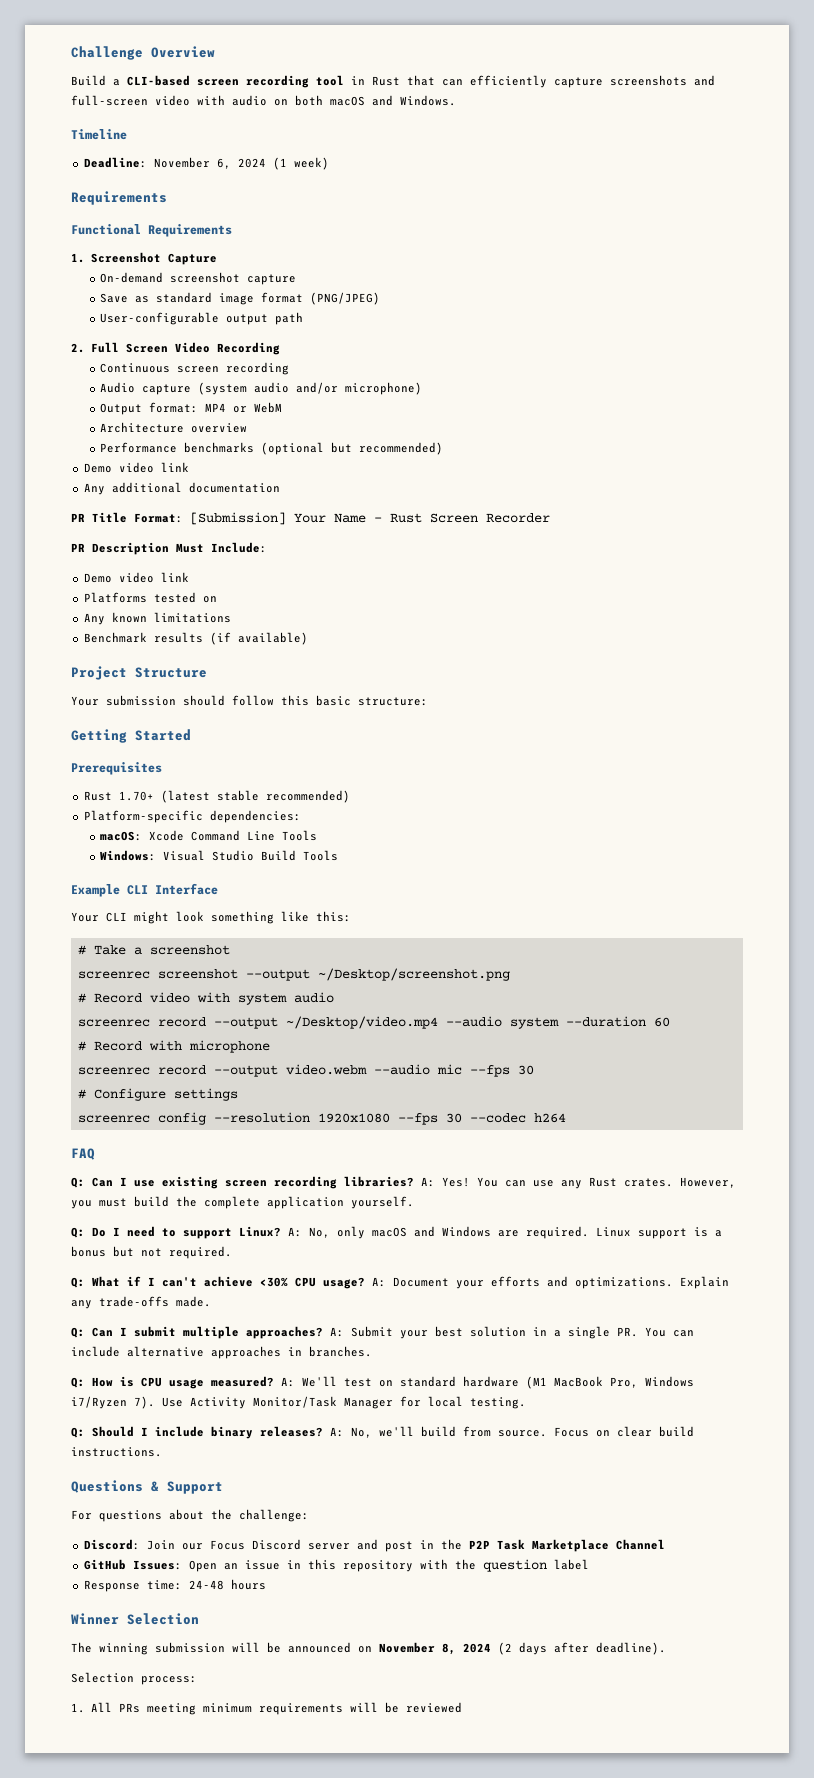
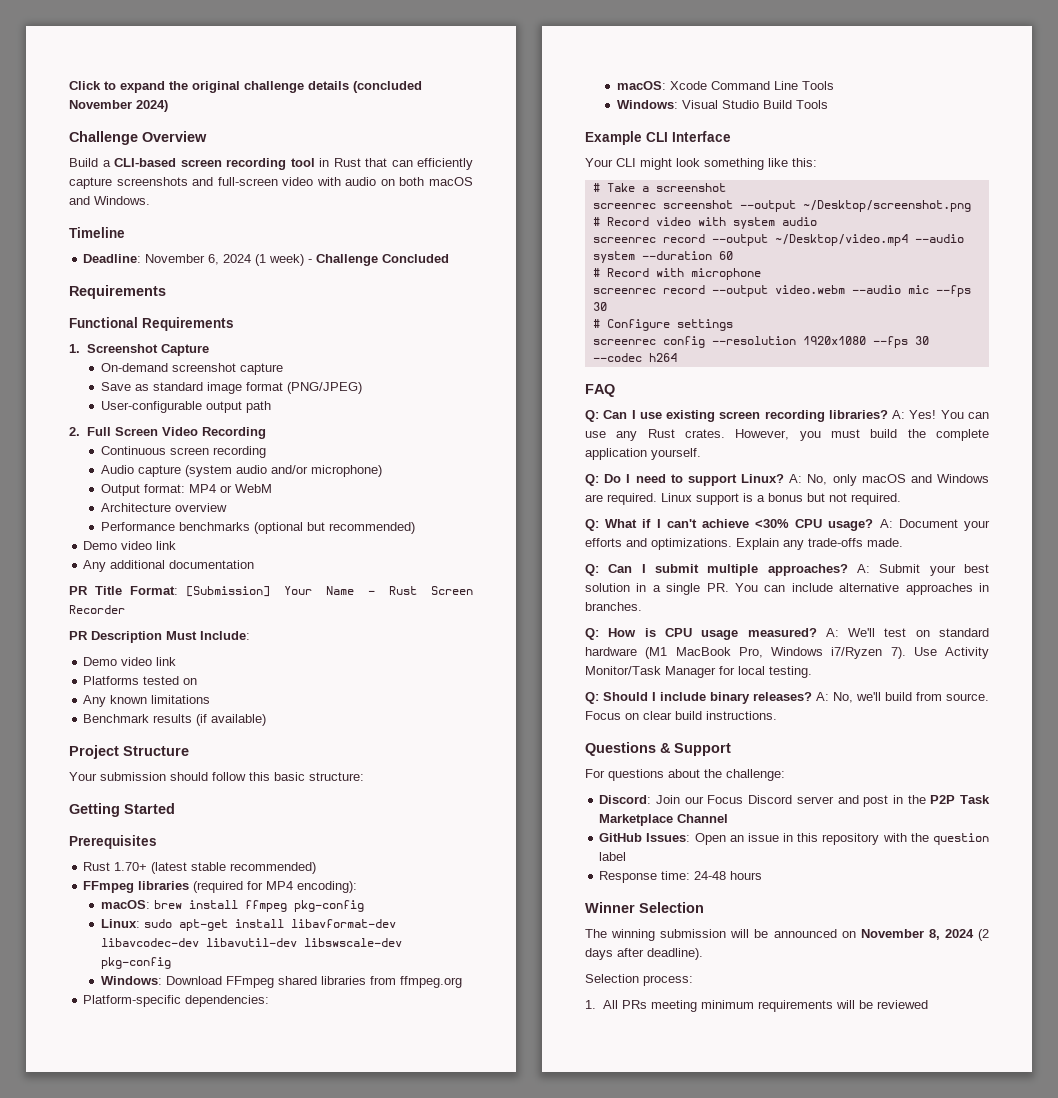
(71, 53) none -> [69,81,422,93] [69,100,168,112] Click to expand the original challenge details (concluded November 2024) //
(329, 163) none -> [308,254,450,266] - Challenge Concluded
(350, 796) none -> [83,881,358,893] [100,900,364,912] [100,919,396,931] [100,938,402,947] [100,957,171,969] [100,976,462,988] // FFmpeg libraries (required for MP4 encoding): // macOS: brew install ffmpeg pkg-config // Linux: sudo apt-get install libavformat-dev libavcodec-dev libavutil-dev libswscale-dev pkg-config // Windows: Download FFmpeg shared libraries from ffmpeg.org

